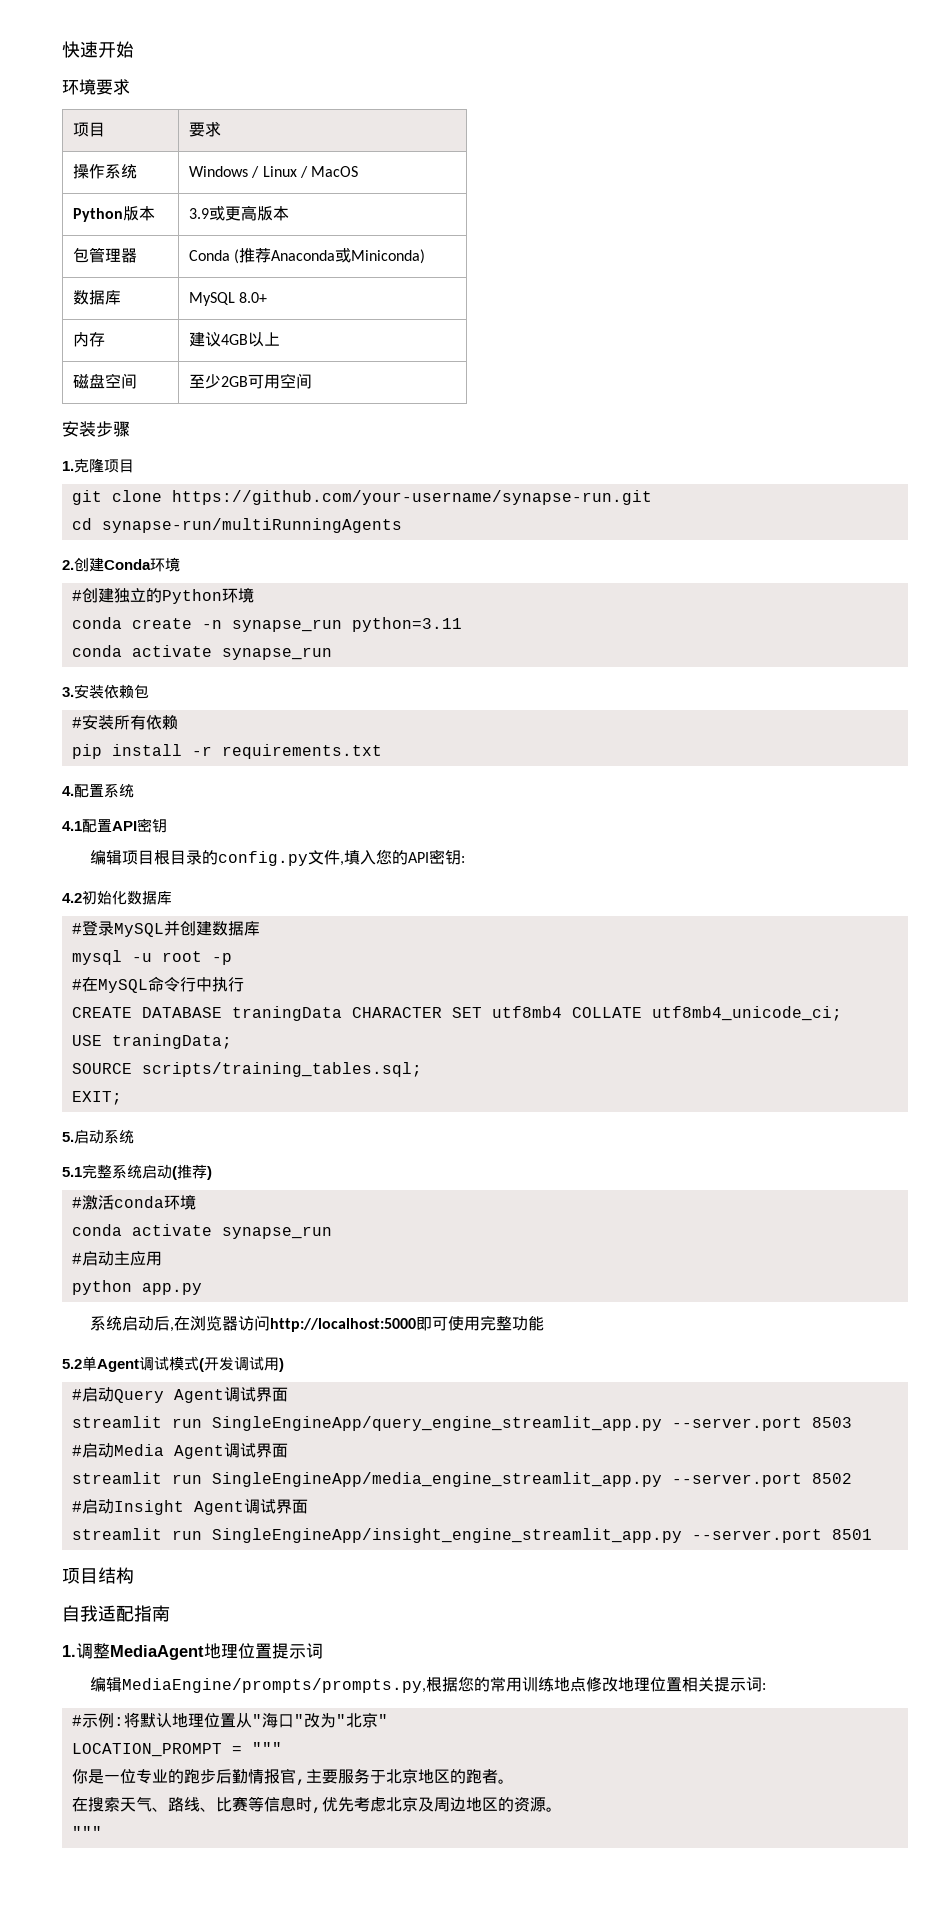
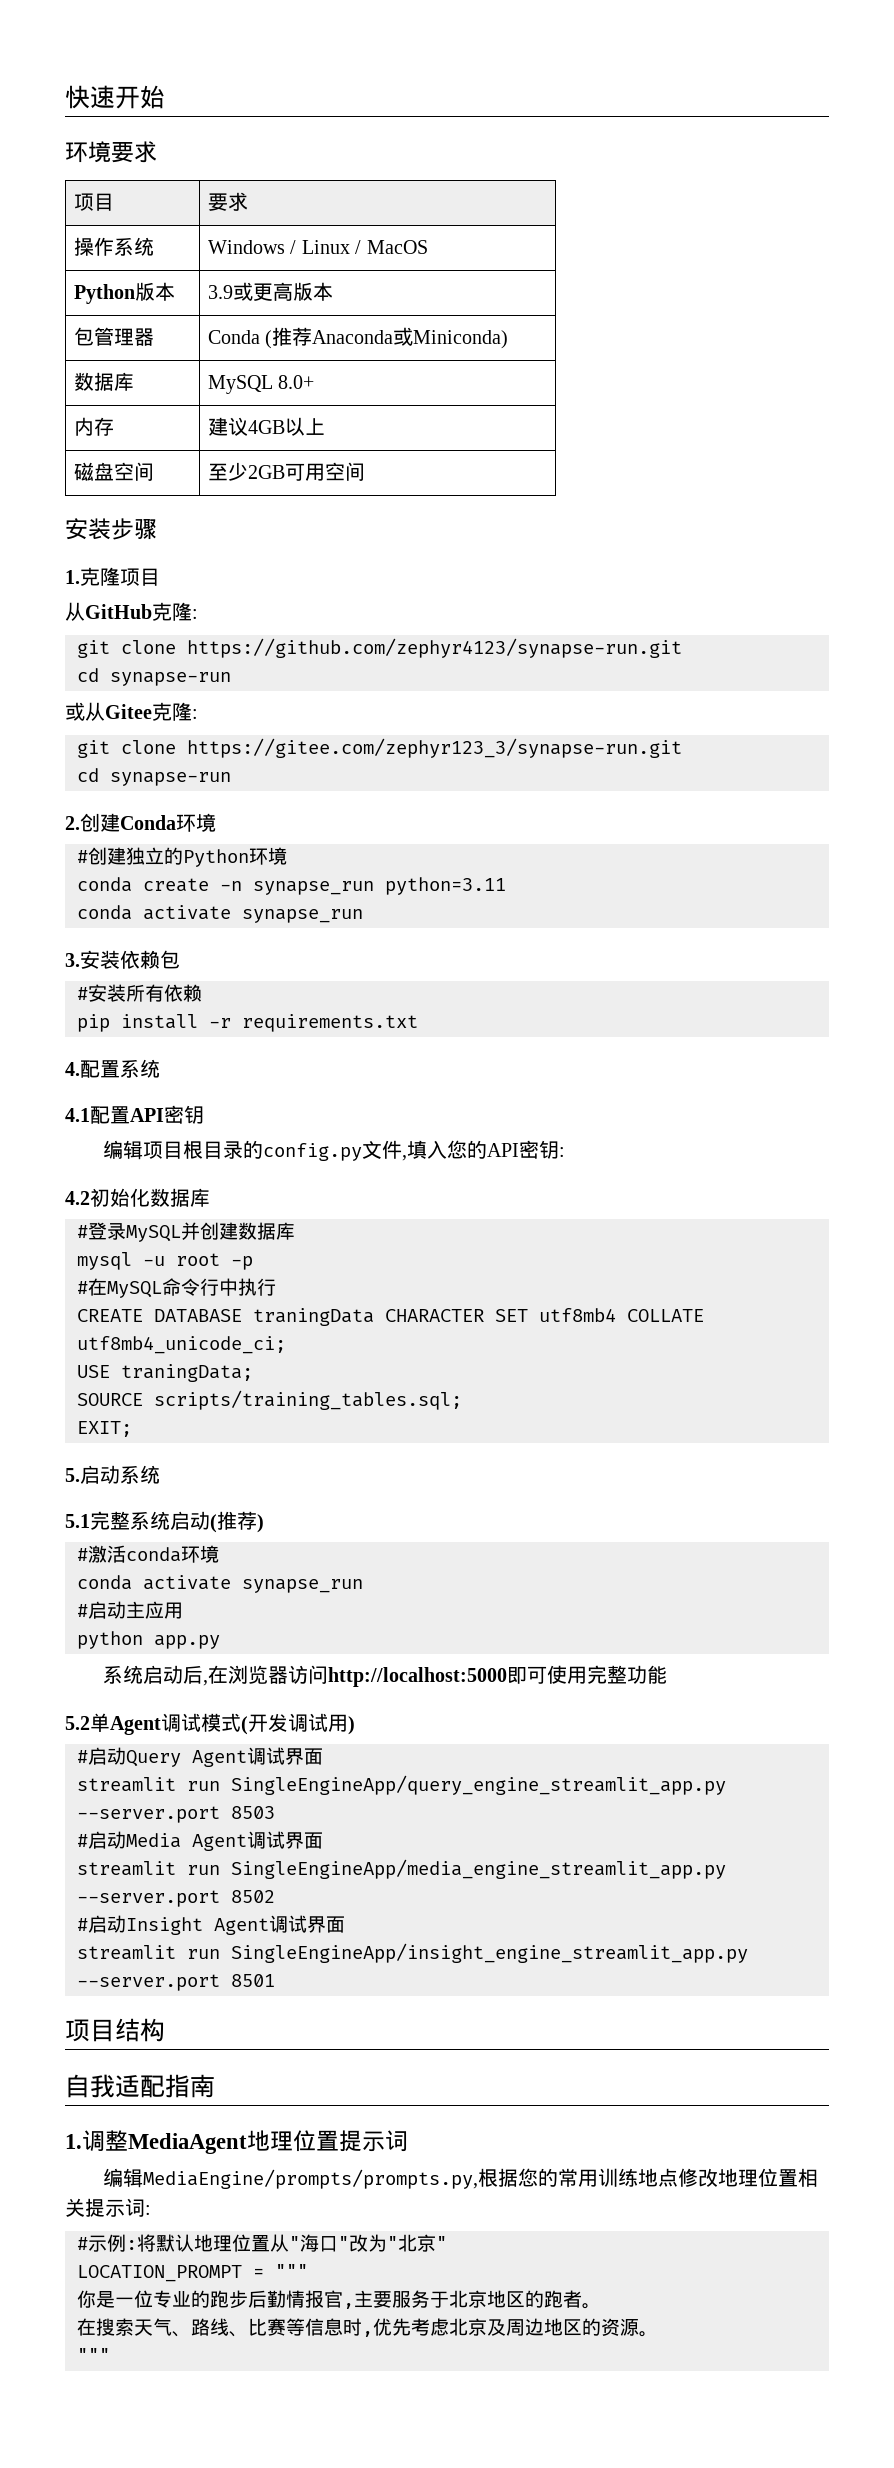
[71,490,652,505] [71,518,402,533] // git clone https://github.com/your-username/synapse-run.git // cd synapse-run/multiRunningAgents -> [65,602,198,621] [77,638,682,658] [77,668,231,686] [65,702,198,721] [77,738,682,758] [77,768,231,786] // 从GitHub克隆: // git clone https://github.com/zephyr4123/synapse-run.git // cd synapse-run // 或从Gitee克隆: // git clone https://gitee.com/zephyr123_3/synapse-run.git // cd synapse-run

